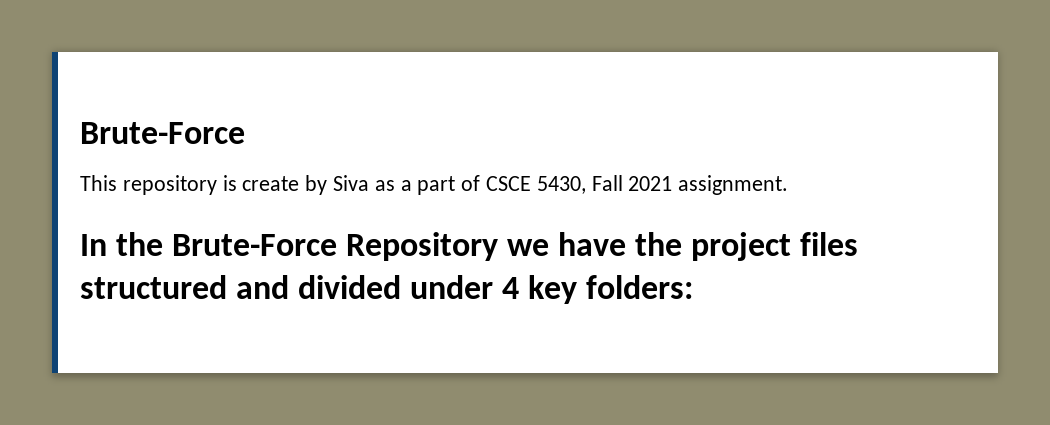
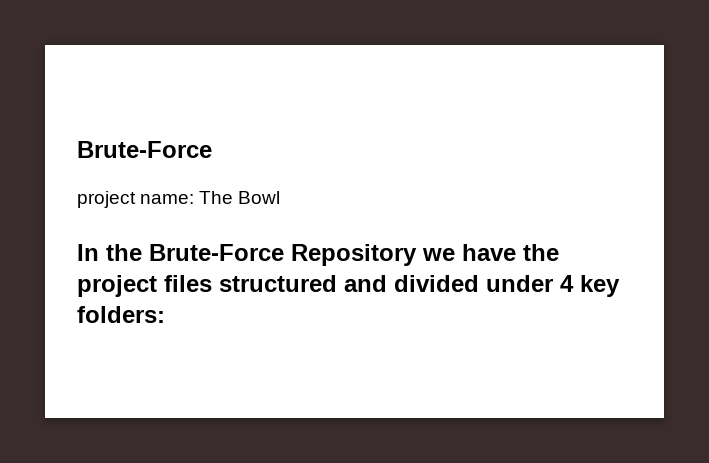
[80,175,789,195] This repository is create by Siva as a part of CSCE 5430, Fall 2021 assignment. -> [77,191,281,208] project name: The Bowl

